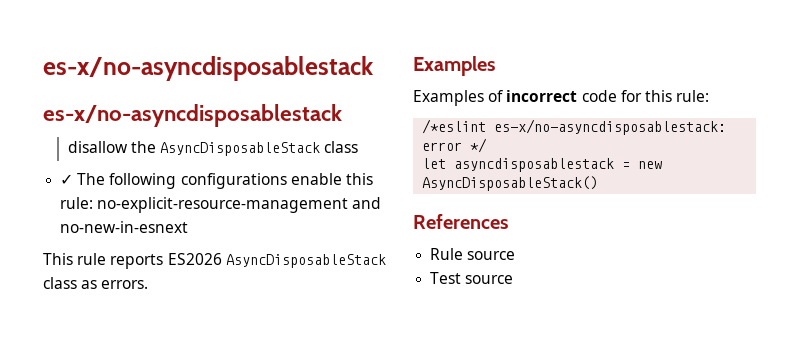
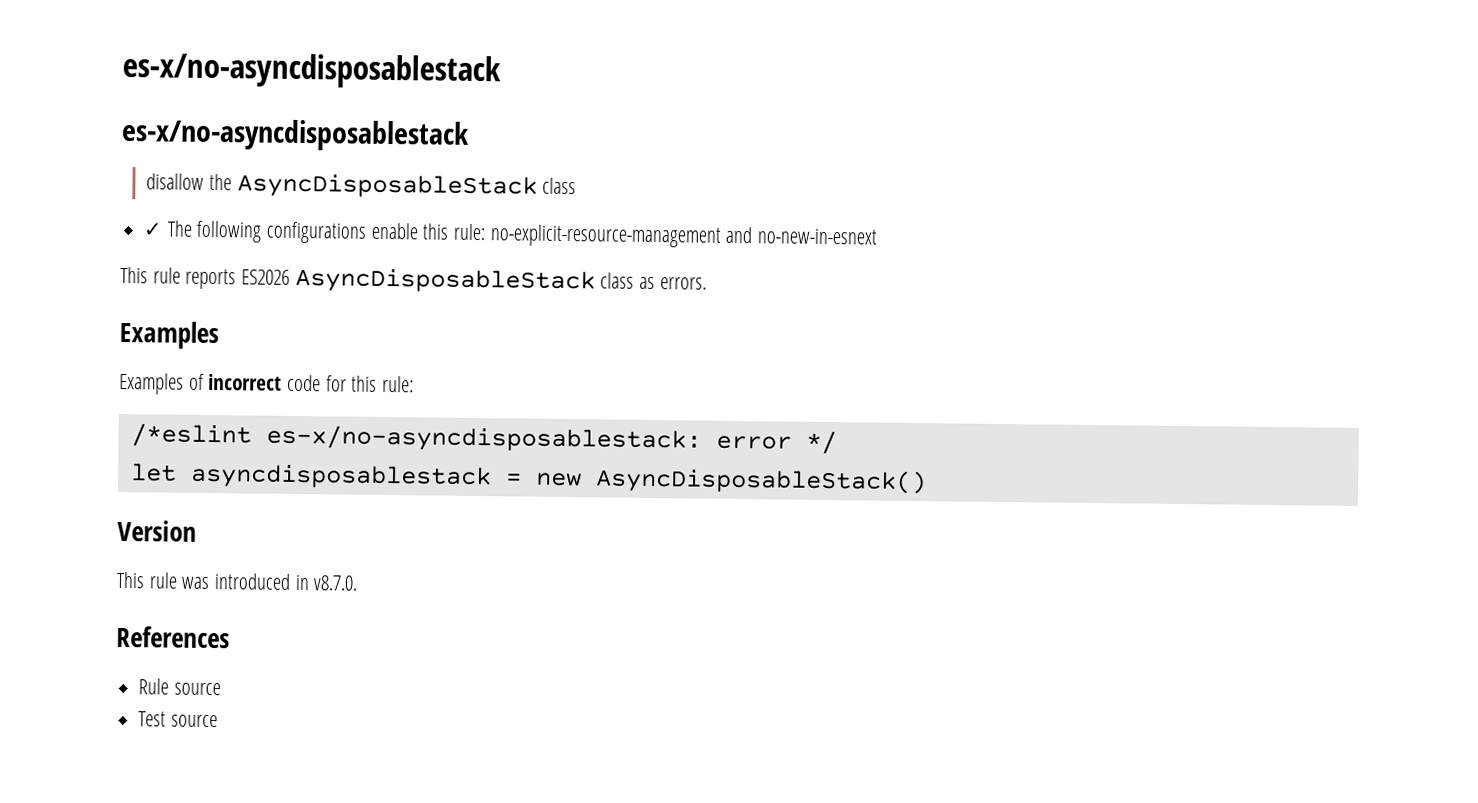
(599, 183) none -> [117,519,197,542] [116,571,358,591] // Version // This rule was introduced in v8.7.0.

